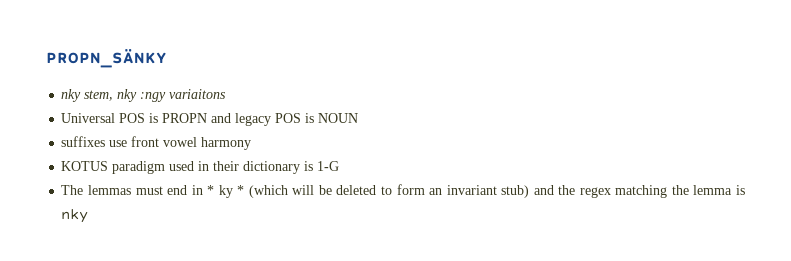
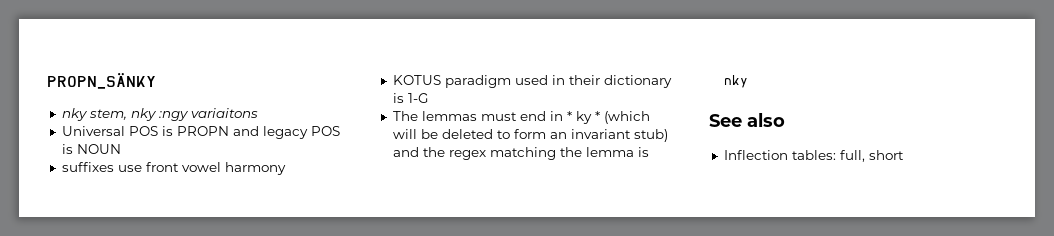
(89, 216) none -> [709,113,785,127] [723,150,904,162] // See also // Inflection tables: full, short

